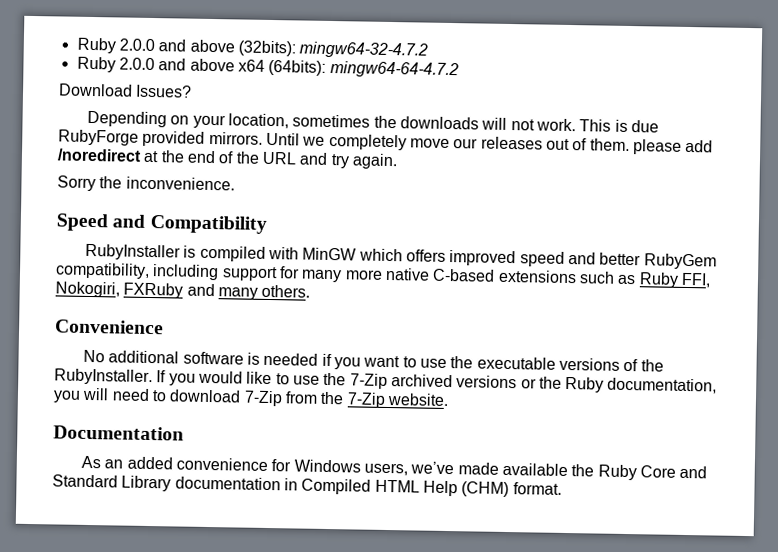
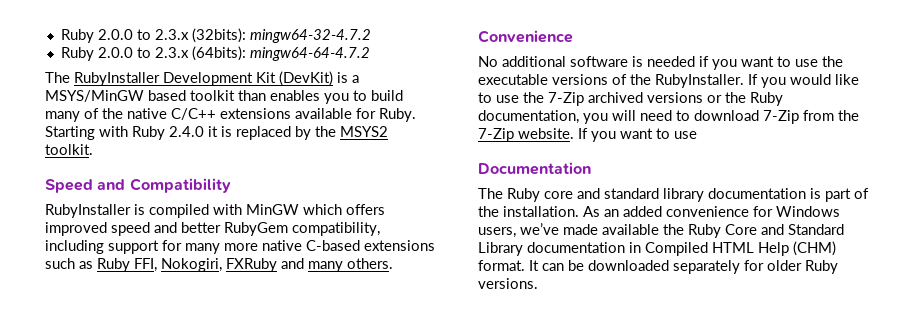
[76,37,235,54] Ruby 2.0.0 and above -> [60,29,189,43] Ruby 2.0.0 to 2.3.x
[158,58,265,72] and above x64 -> [136,47,189,58] to 2.3.x
[58,83,193,98] [87,110,659,133] [58,129,714,155] [57,148,398,170] [57,175,235,192] Download Issues? // Depending on your location, sometimes the downloads will not work. This is due RubyForge provided mirrors. Until we completely move our releases out of them. please add /noredirect at the end of the URL and try again. // Sorry the inconvenience. -> [45,71,359,86] [45,90,403,104] [45,108,416,122] [45,126,388,140] [45,144,93,155] The RubyInstaller Development Kit (DevKit) is a MSYS/MinGW based toolkit than enables you to build many of the native C/C++ extensions available for Ruby. Starting with Ruby 2.4.0 it is replaced by the MSYS2 toolkit.
[53,425,184,441] // Documentation // -> [578,128,697,142] [478,162,591,175] [478,188,869,202] [478,206,579,217] If you want to use // Documentation // The Ruby core and standard library documentation is part of the installation.
(562, 488) none -> [529,260,838,274] [478,278,538,289] It can be downloaded separately for older Ruby versions.

